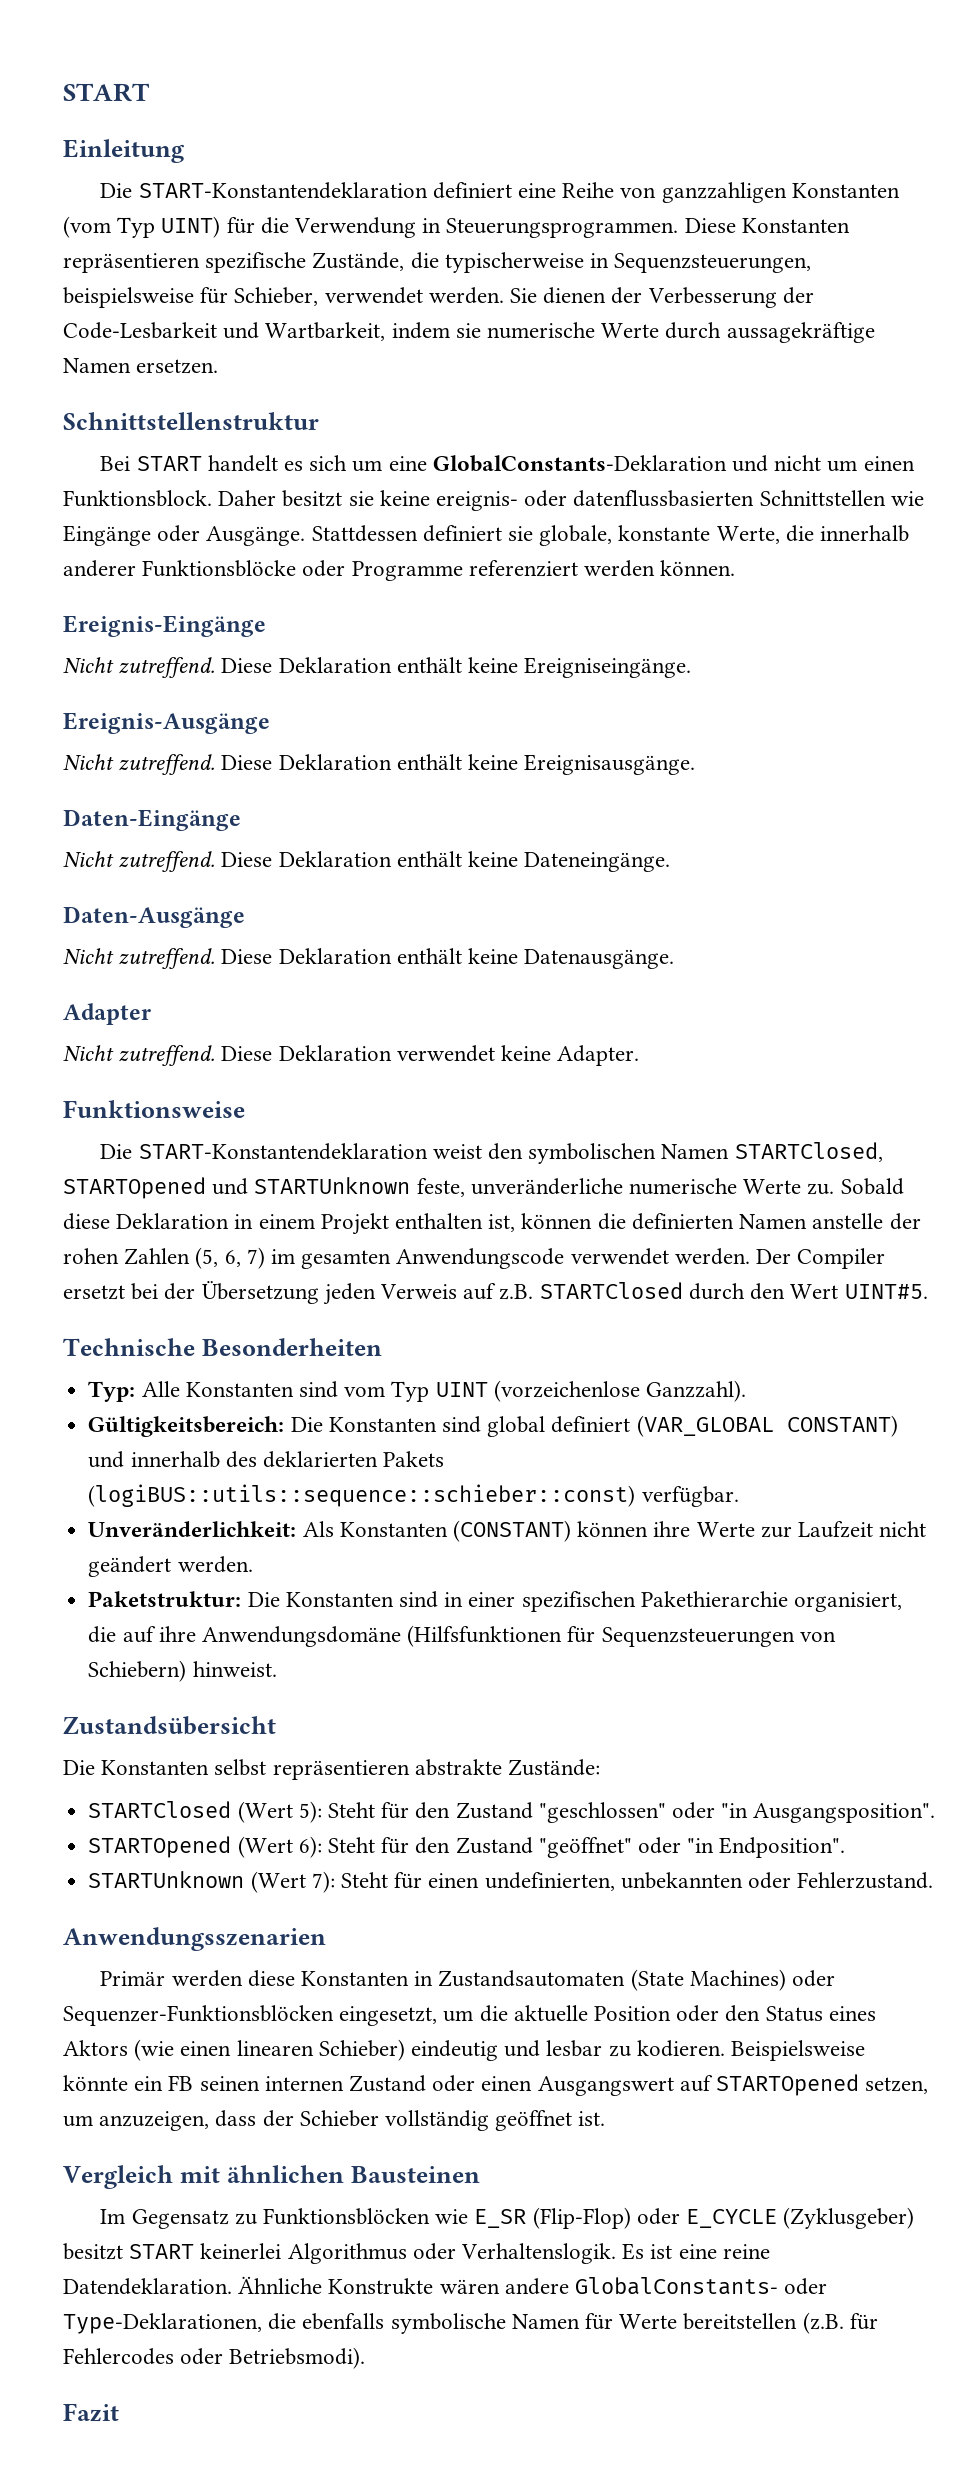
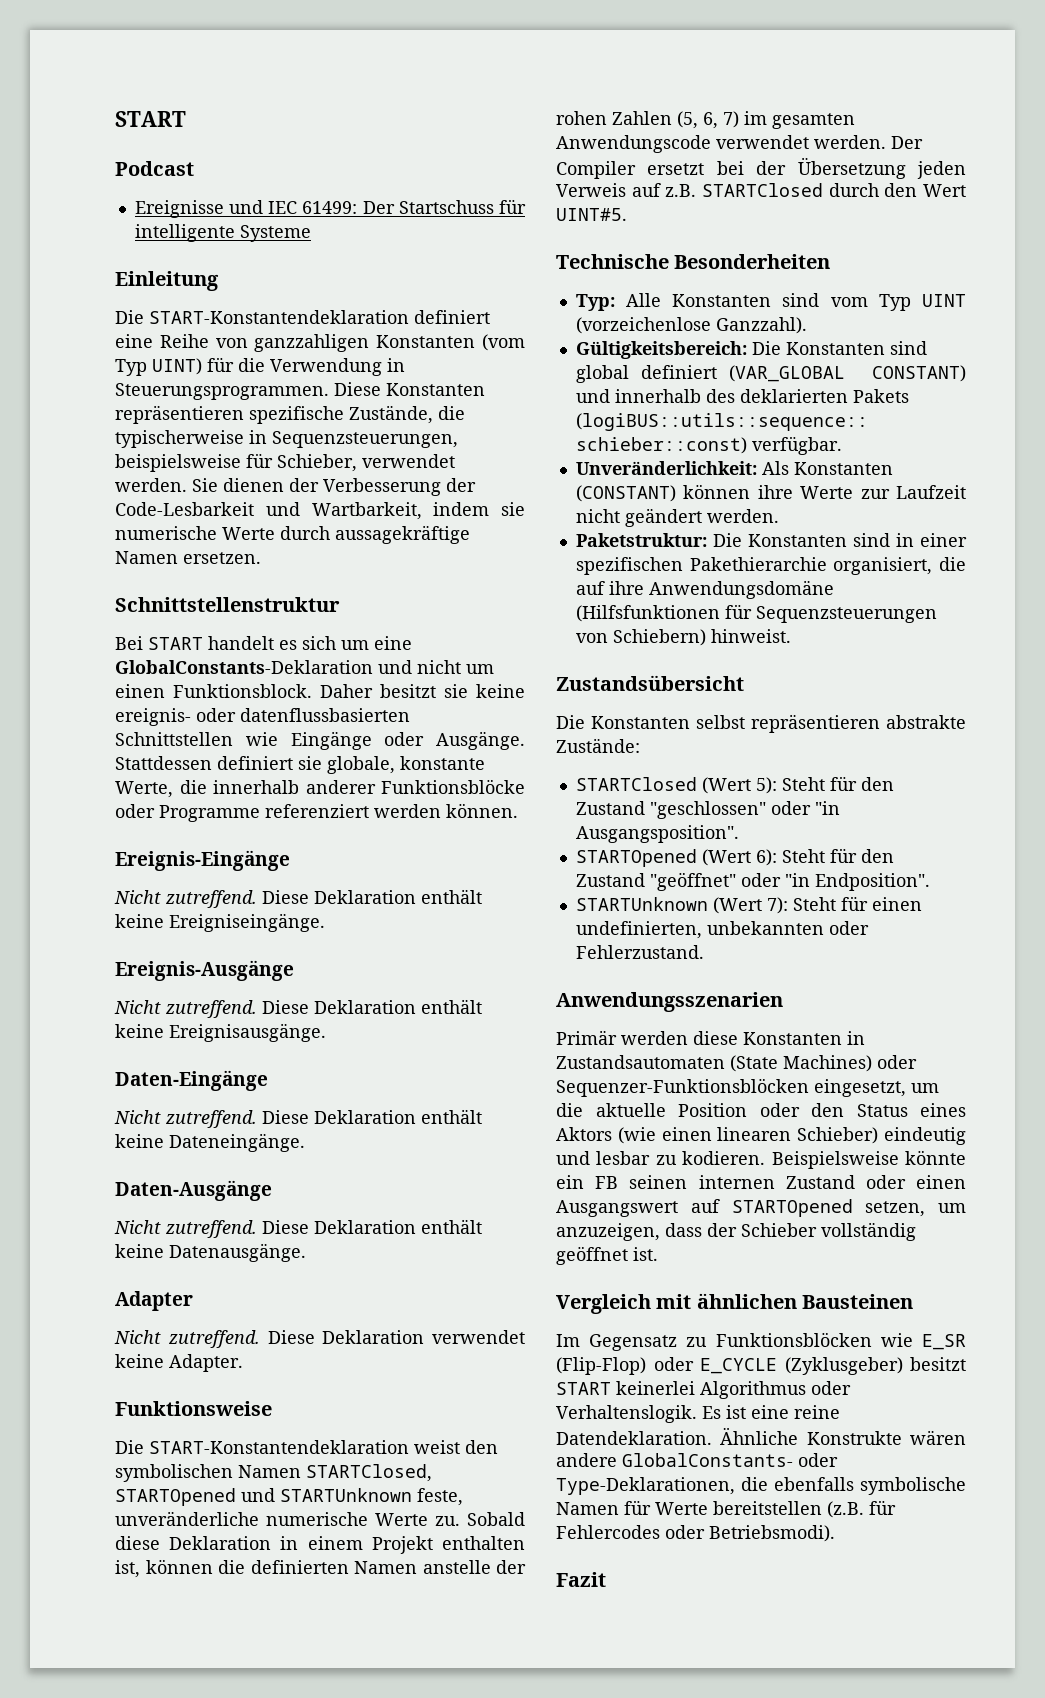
[63,83,150,102] START -> [115,111,186,127] [115,161,194,176] [134,199,526,218] [134,224,311,242] START // Podcast // Ereignisse und IEC 61499: Der Startschuss für intelligente Systeme

